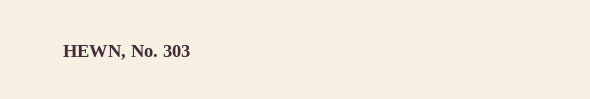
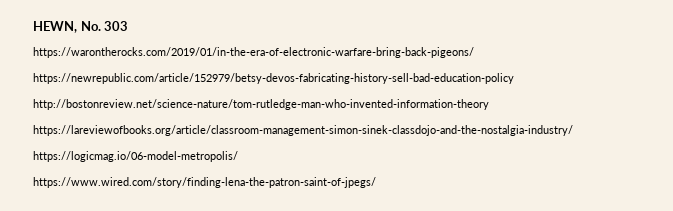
(190, 51) none -> [33,47,474,58] [33,73,514,84] [33,99,489,110] [33,125,573,136] [33,151,238,162] [33,177,376,188] // https://warontherocks.com/2019/01/in-the-era-of-electronic-warfare-bring-back-pigeons/ // https://newrepublic.com/article/152979/betsy-devos-fabricating-history-sell-bad-education-policy // http://bostonreview.net/science-nature/tom-rutledge-man-who-invented-information-theory // https://lareviewofbooks.org/article/classroom-management-simon-sinek-classdojo-and-the-nostalgia-industry/ // https://logicmag.io/06-model-metropolis/ // https://www.wired.com/story/finding-lena-the-patron-saint-of-jpegs/

